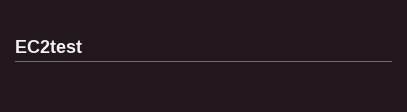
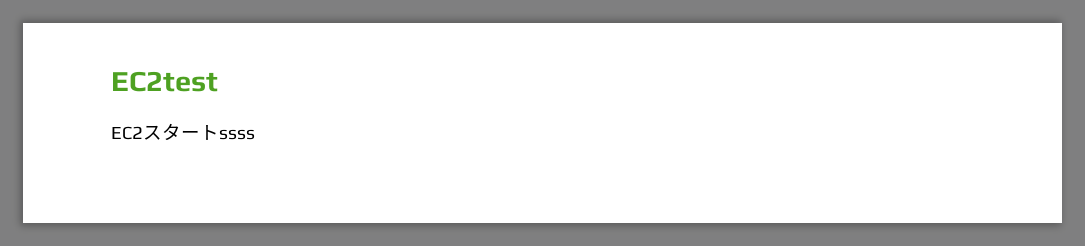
(82, 46) none -> [111,123,255,141] // EC2スタートssss

